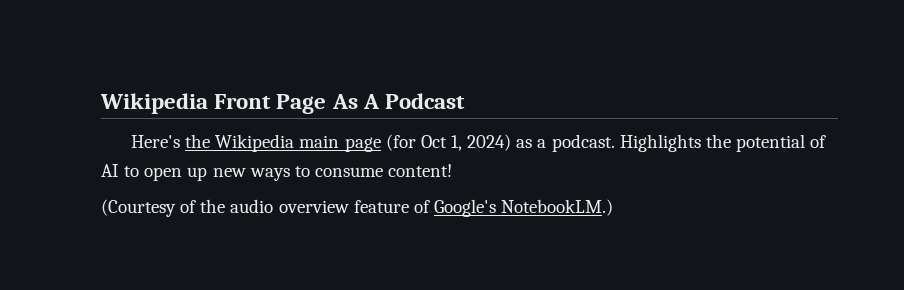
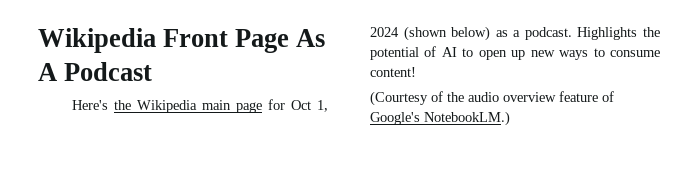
[385,134,416,151] (for -> [268,99,286,110] for
[467,134,512,151] 2024) -> [370,26,491,41] 2024 (shown below)

